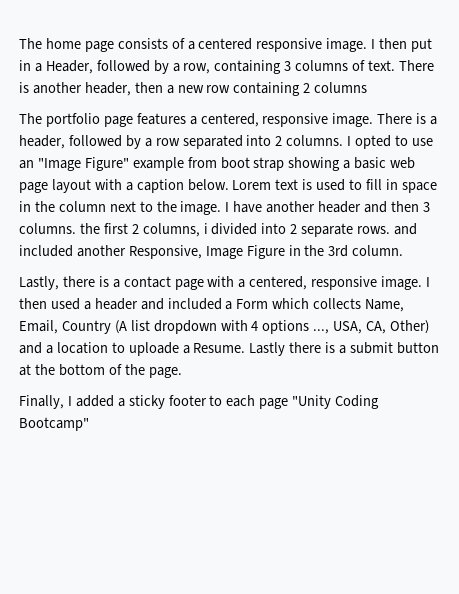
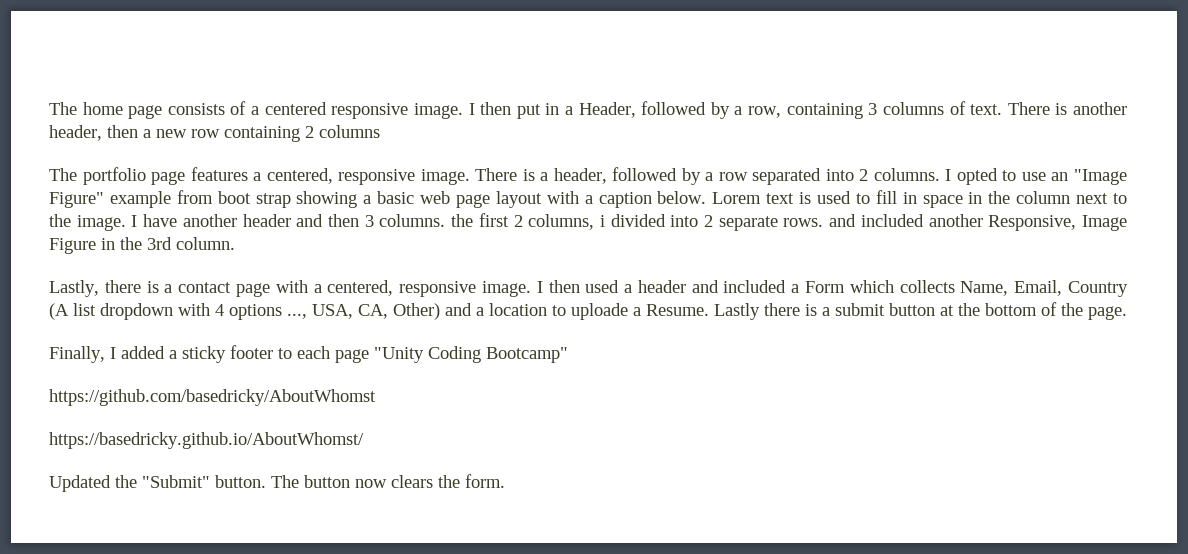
(89, 424) none -> [49,389,376,406] [49,432,364,449] [49,474,505,492] // https://github.com/basedricky/AboutWhomst // https://basedricky.github.io/AboutWhomst/ // Updated the "Submit" button. The button now clears the form.

